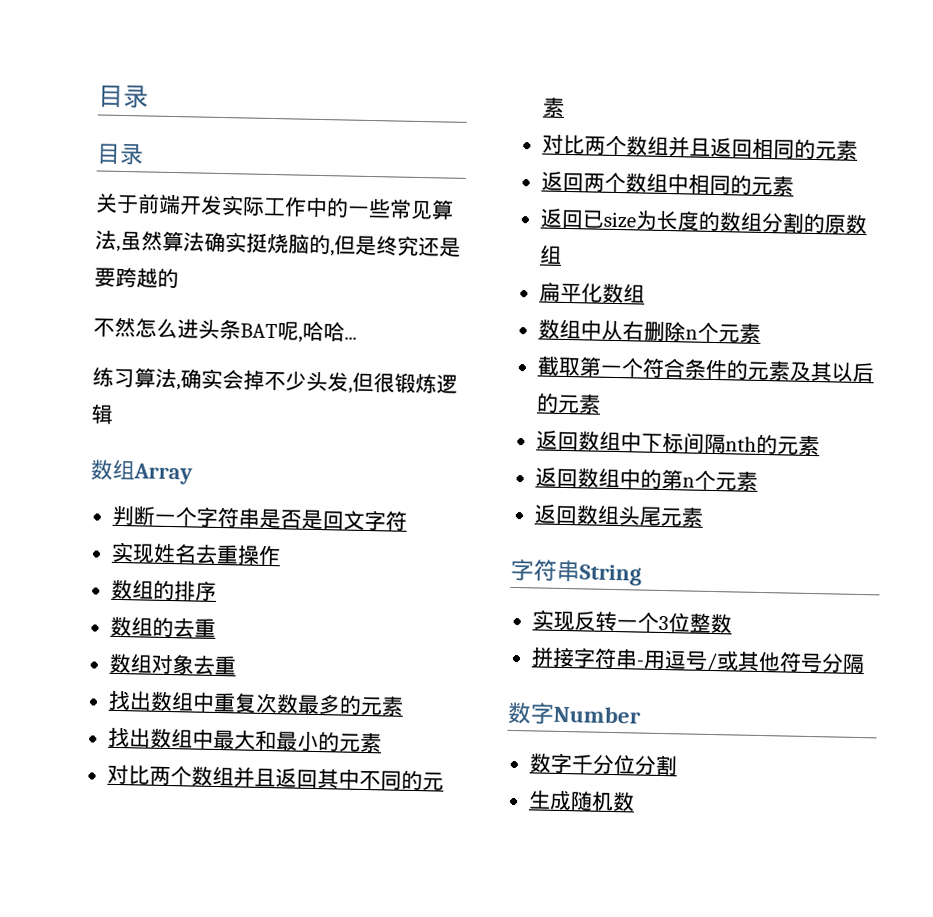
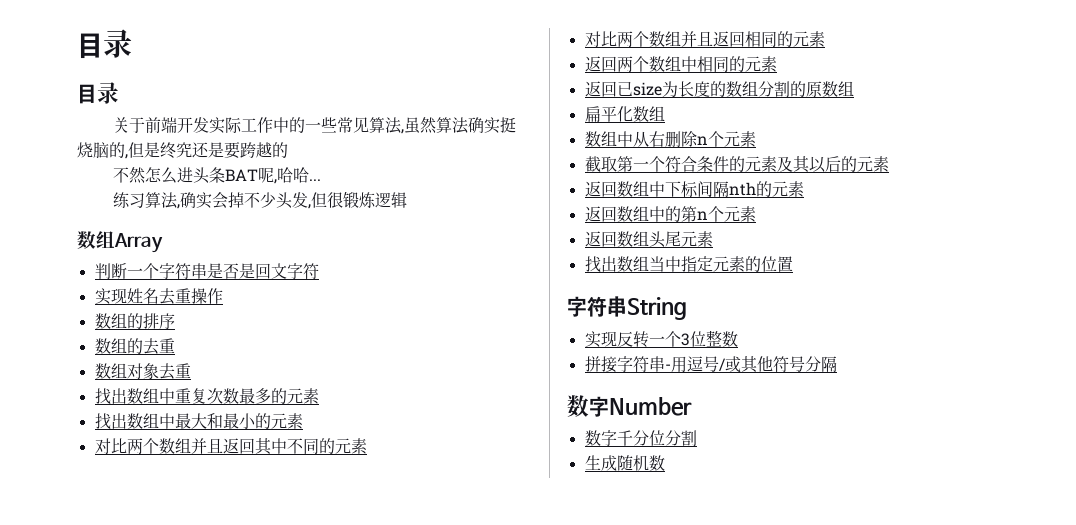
(704, 517) none -> [584,256,793,273] // 找出数组当中指定元素的位置

